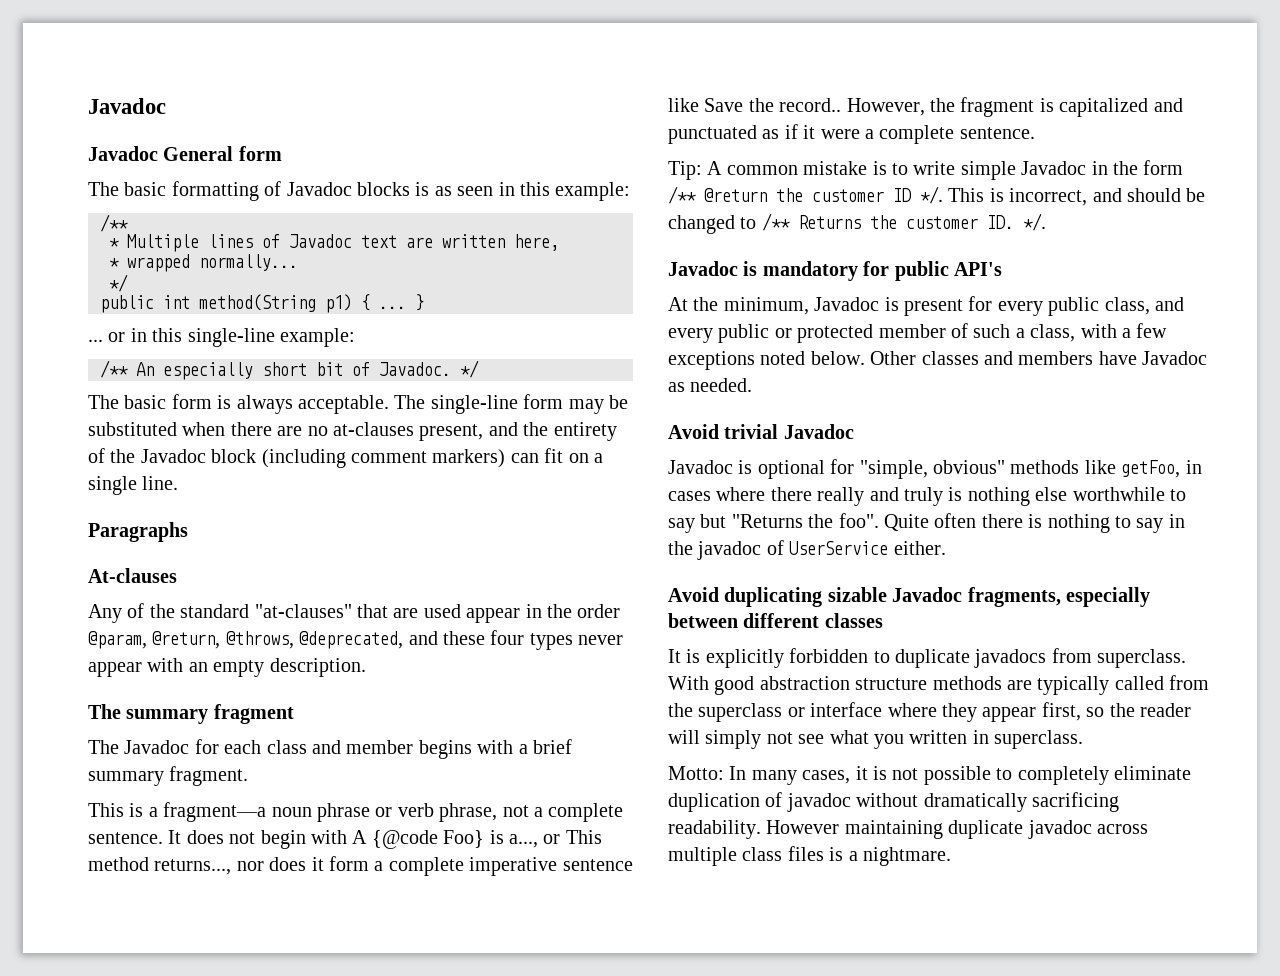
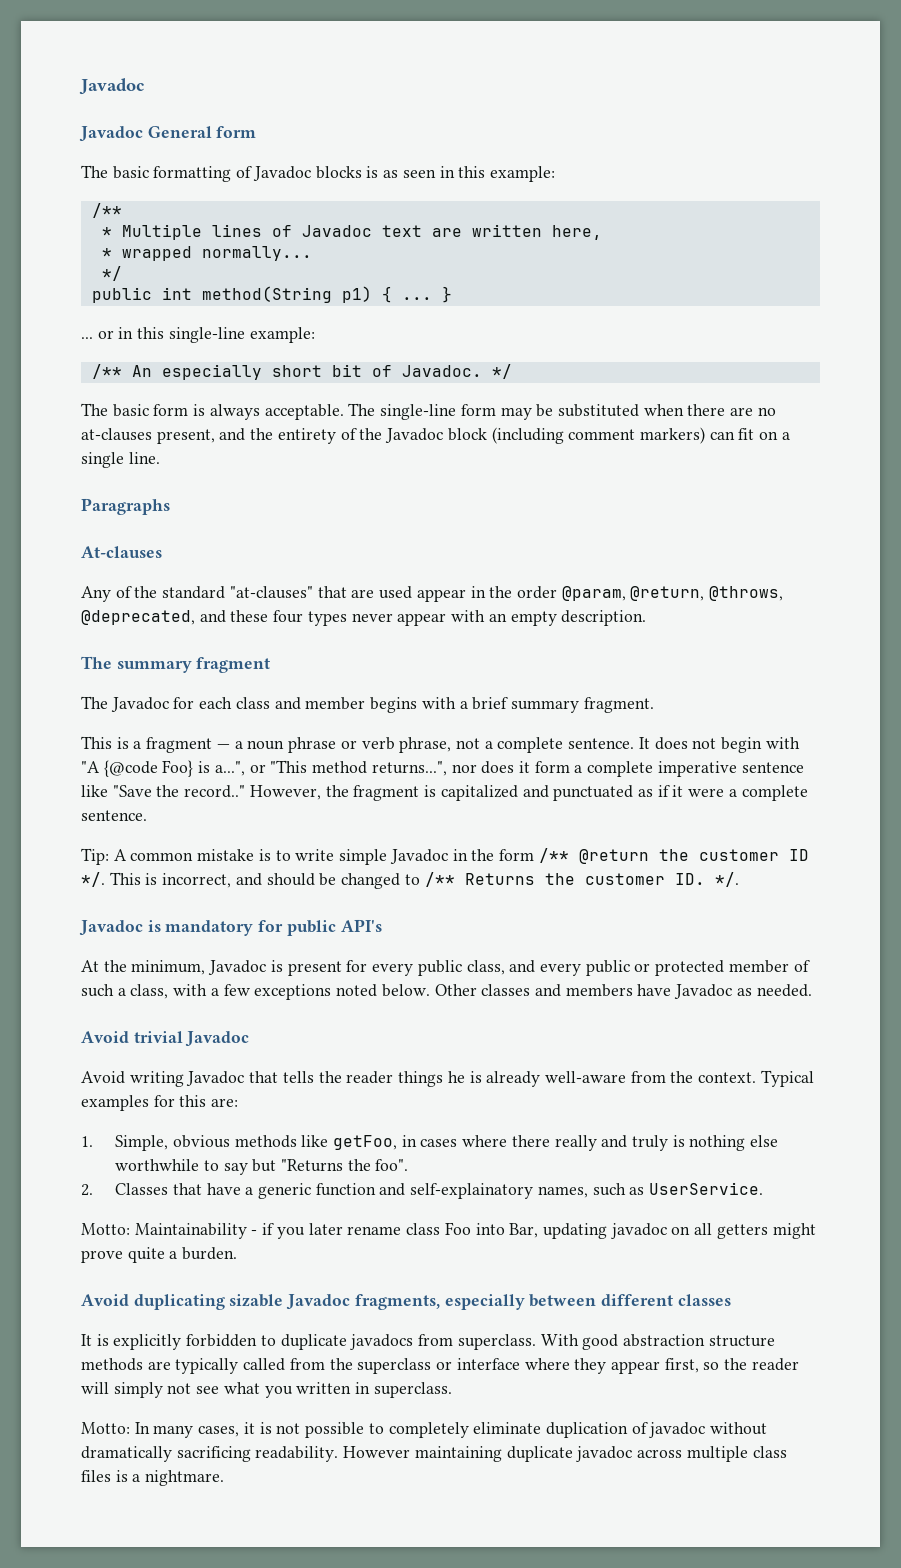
[163,802,267,822] fragment—a -> [146,737,243,753] fragment — a
[352,830,368,844] A -> [81,761,100,773] "A
[508,830,602,848] [88,857,232,875] a..., or This method returns..., -> [214,760,447,776] a...", or "This method returns...",
[704,98,842,112] Save the record.. -> [112,785,246,798] "Save the record.."
[668,459,1005,479] Javadoc is optional for "simple, obvious" -> [81,1070,814,1087] [81,1095,239,1111] [81,1135,230,1151] Avoid writing Javadoc that tells the reader things he is already well-aware from the context. Typical examples for this are: // 1. Simple, obvious
[884,513,1185,533] [668,540,946,560] Quite often there is nothing to say in the javadoc of UserService either. -> [81,1182,764,1199] [81,1222,816,1239] [81,1247,238,1263] // 2. Classes that have a generic function and self-explainatory names, such as UserService. // Motto: Maintainability - if you later rename class Foo into Bar, updating javadoc on all getters might prove quite a burden.

